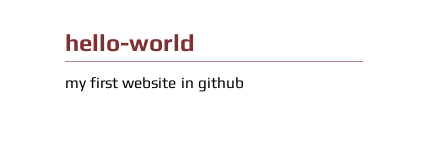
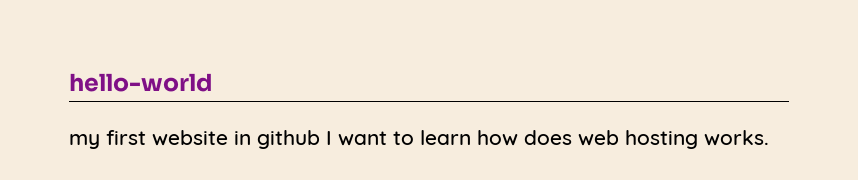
(244, 84) none -> [326,130,769,149] I want to learn how does web hosting works.

